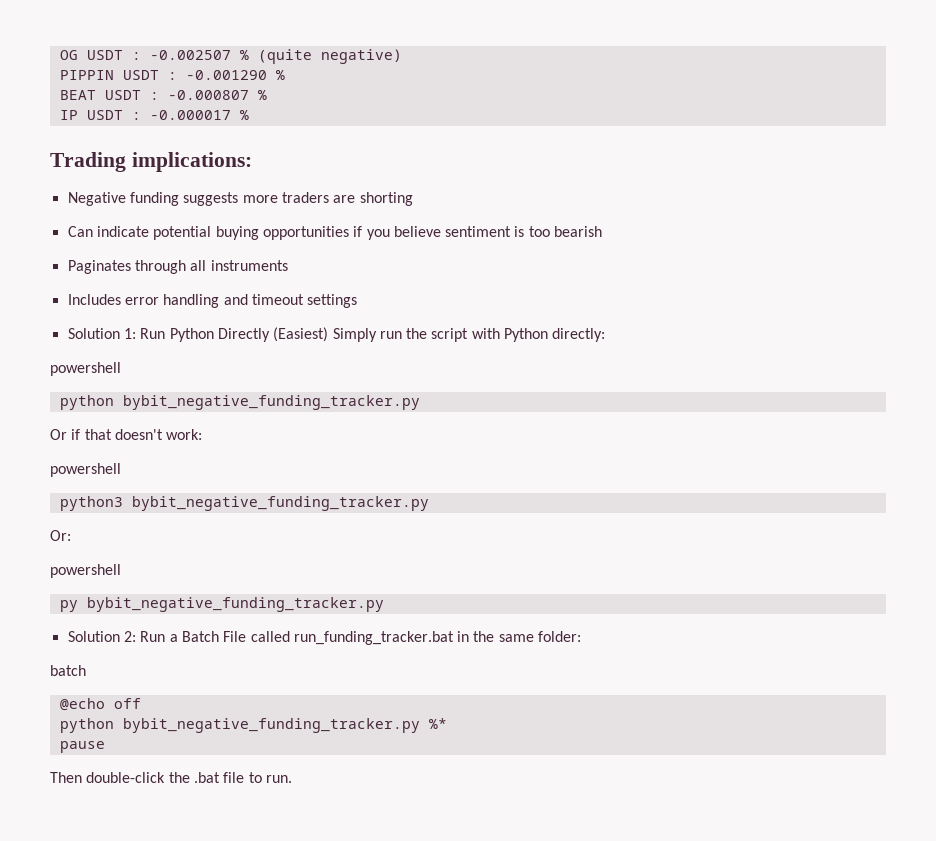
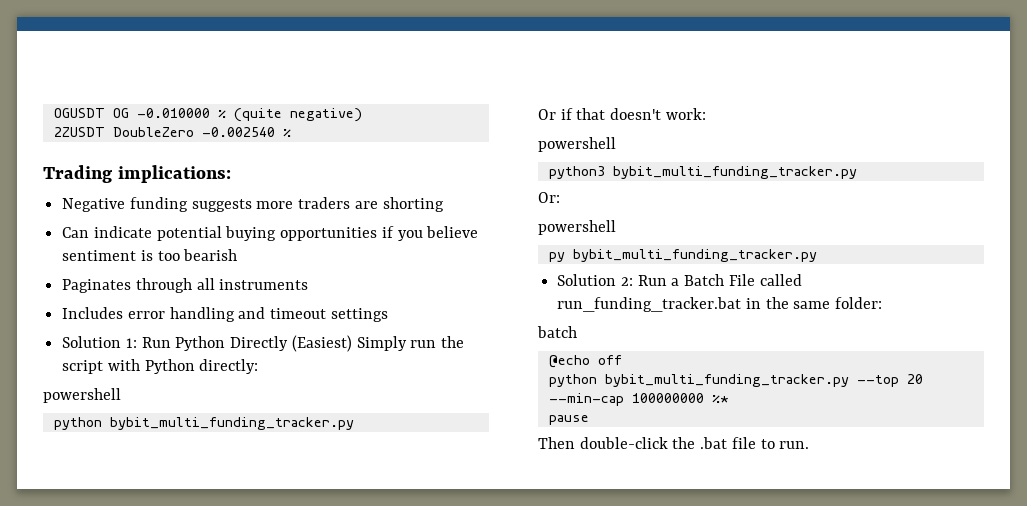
[59,50,231,60] OG USDT : -0.002507 -> [53,108,210,118] OGUSDT OG -0.010000
[59,70,285,80] [59,90,267,100] [59,110,231,120] PIPPIN USDT : -0.001290 % // BEAT USDT : -0.000807 % // IP USDT : -0.000017 -> [53,127,275,137] 2ZUSDT DoubleZero -0.002540
[122,395,420,410] bybit_negative_funding_tracker.py -> [109,417,354,430] bybit_multi_funding_tracker.py
[131,496,429,511] bybit_negative_funding_tracker.py -> [612,166,857,179] bybit_multi_funding_tracker.py
[86,597,384,612] bybit_negative_funding_tracker.py -> [572,249,817,262] bybit_multi_funding_tracker.py
[122,718,420,733] bybit_negative_funding_tracker.py -> [604,374,923,387] [548,393,704,406] bybit_multi_funding_tracker.py --top 20 --min-cap 100000000

